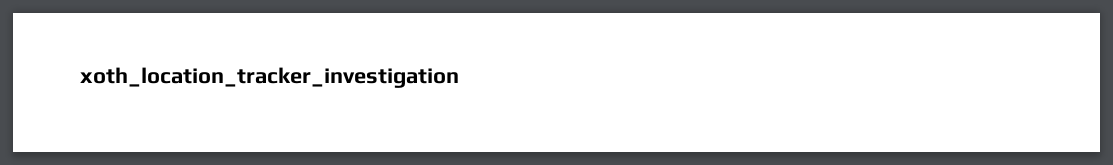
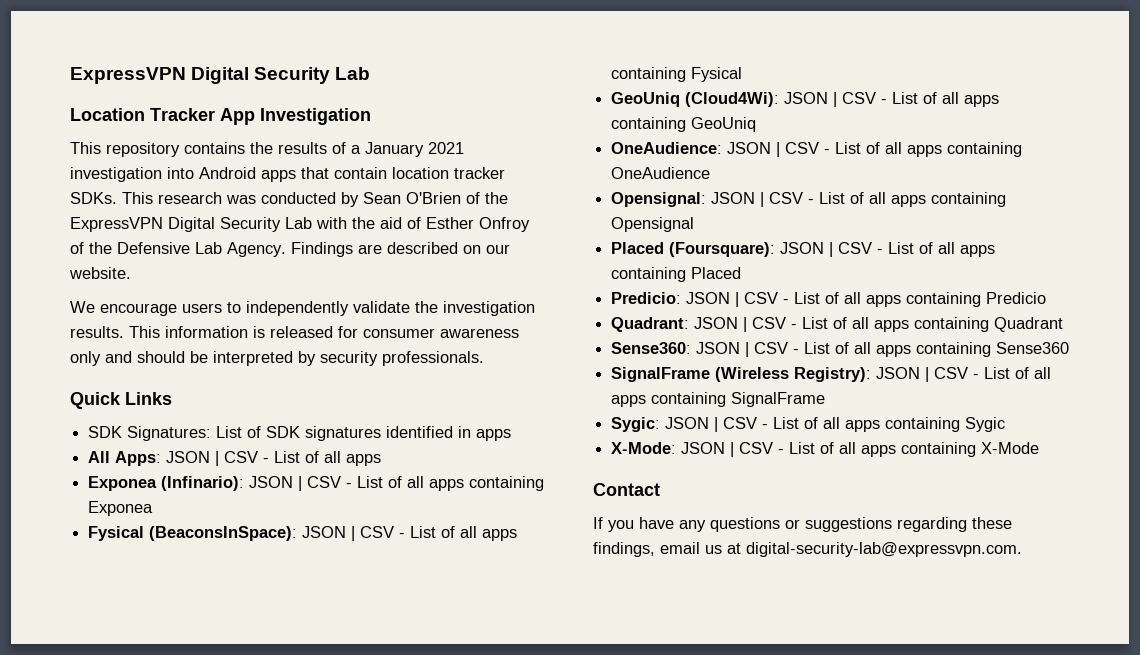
[80,67,459,88] xoth_location_tracker_investigation -> [70,67,371,84] [70,108,371,125] [70,142,464,157] [70,167,505,182] [70,192,508,207] [70,217,530,232] [70,242,510,257] [69,267,131,279] [70,301,535,316] [70,326,519,338] [70,351,484,366] [70,392,172,409] [88,426,512,441] [88,451,382,466] [88,476,545,491] [88,501,154,516] [88,526,518,541] [611,67,743,82] [611,92,1000,107] [611,117,757,132] [611,142,1023,157] [611,167,711,179] [611,192,1007,207] [611,217,695,232] [611,242,996,257] [611,267,742,282] [611,292,1047,307] [611,317,1064,332] [611,342,1070,357] [611,367,1052,382] [611,392,826,407] [611,417,1006,432] [611,442,1040,457] [593,483,660,496] [593,517,1012,532] [593,542,1022,557] ExpressVPN Digital Security Lab // Location Tracker App Investigation // This repository contains the results of a January 2021 investigation into Android apps that contain location tracker SDKs. This research was conducted by Sean O'Brien of the ExpressVPN Digital Security Lab with the aid of Esther Onfroy of the Defensive Lab Agency. Findings are described on our website. // We encourage users to independently validate the investigation results. This information is released for consumer awareness only and should be interpreted by security professionals. // Quick Links // SDK Signatures: List of SDK signatures identified in apps // All Apps: JSON | CSV - List of all apps // Exponea (Infinario): JSON | CSV - List of all apps containing Exponea // Fysical (BeaconsInSpace): JSON | CSV - List of all apps containing Fysical // GeoUniq (Cloud4Wi): JSON | CSV - List of all apps containing GeoUniq // OneAudience: JSON | CSV - List of all apps containing OneAudience // Opensignal: JSON | CSV - List of all apps containing Opensignal // Placed (Foursquare): JSON | CSV - List of all apps containing Placed // Predicio: JSON | CSV - List of all apps containing Predicio // Quadrant: JSON | CSV - List of all apps containing Quadrant // Sense360: JSON | CSV - List of all apps containing Sense360 // SignalFrame (Wireless Registry): JSON | CSV - List of all apps containing SignalFrame // Sygic: JSON | CSV - List of all apps containing Sygic // X-Mode: JSON | CSV - List of all apps containing X-Mode // Contact // If you have any questions or suggestions regarding these findings, email us at digital-security-lab@expressvpn.com.

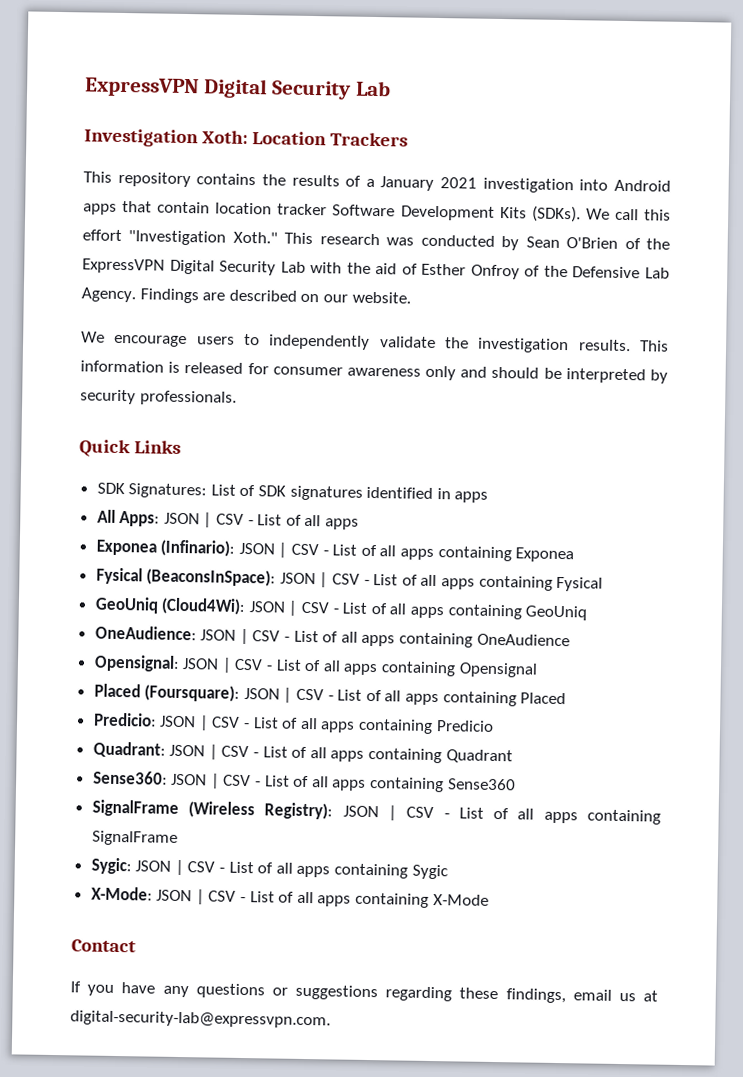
[70,108,371,125] Location Tracker App Investigation -> [84,128,409,148] Investigation Xoth: Location Trackers
[70,192,117,204] SDKs. -> [332,204,671,223] [82,229,278,246] Software Development Kits (SDKs). We call this effort "Investigation Xoth."

